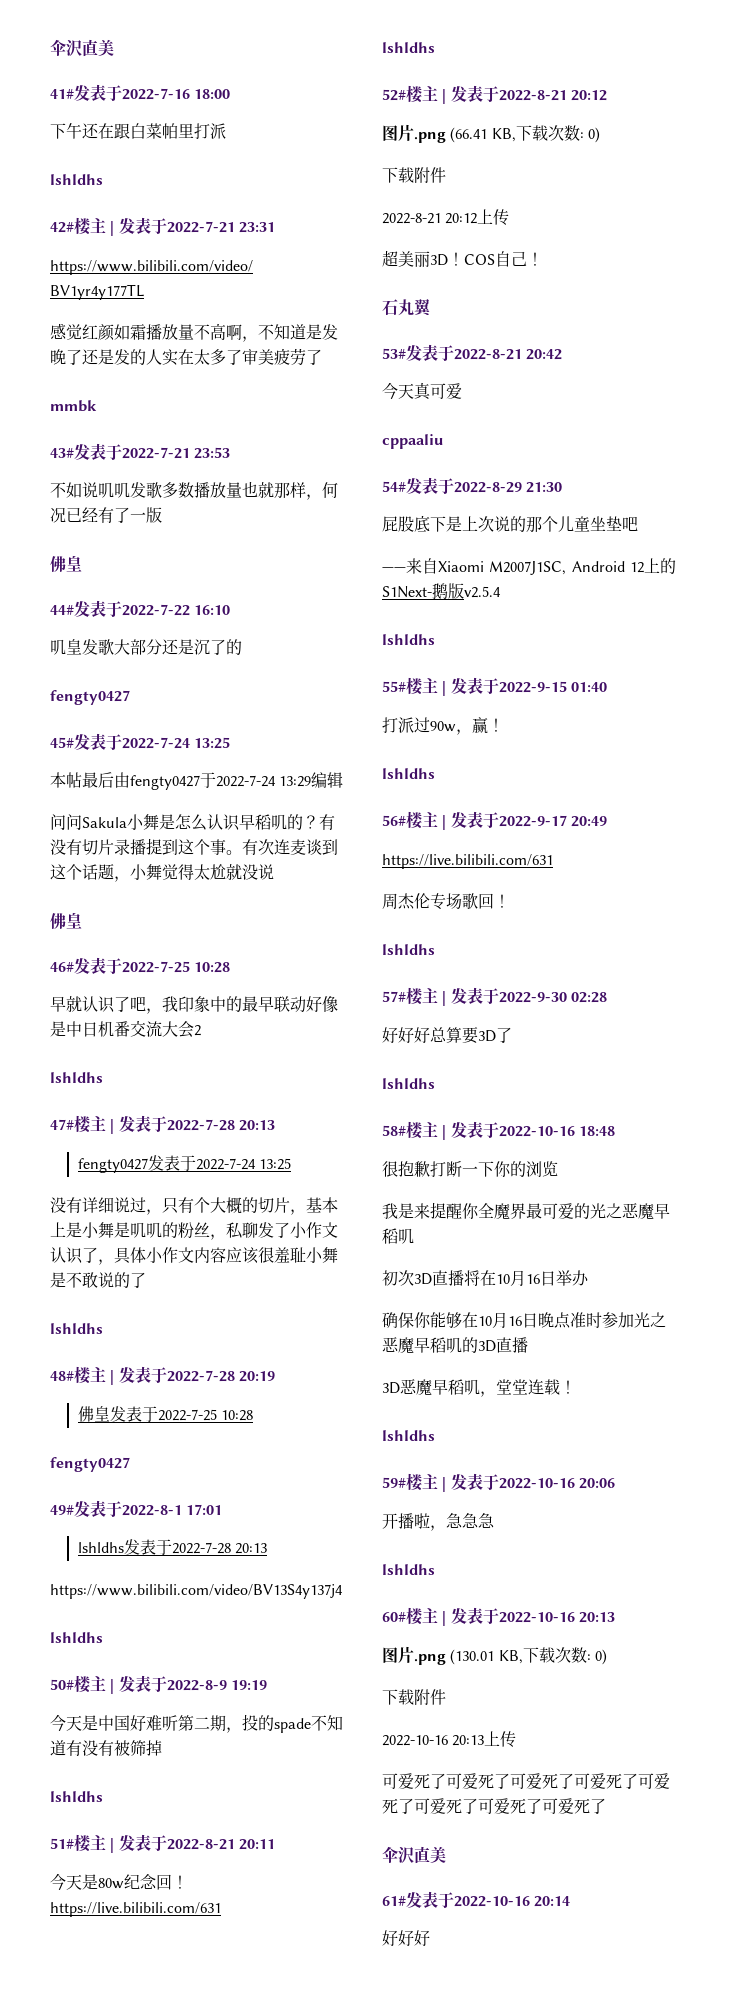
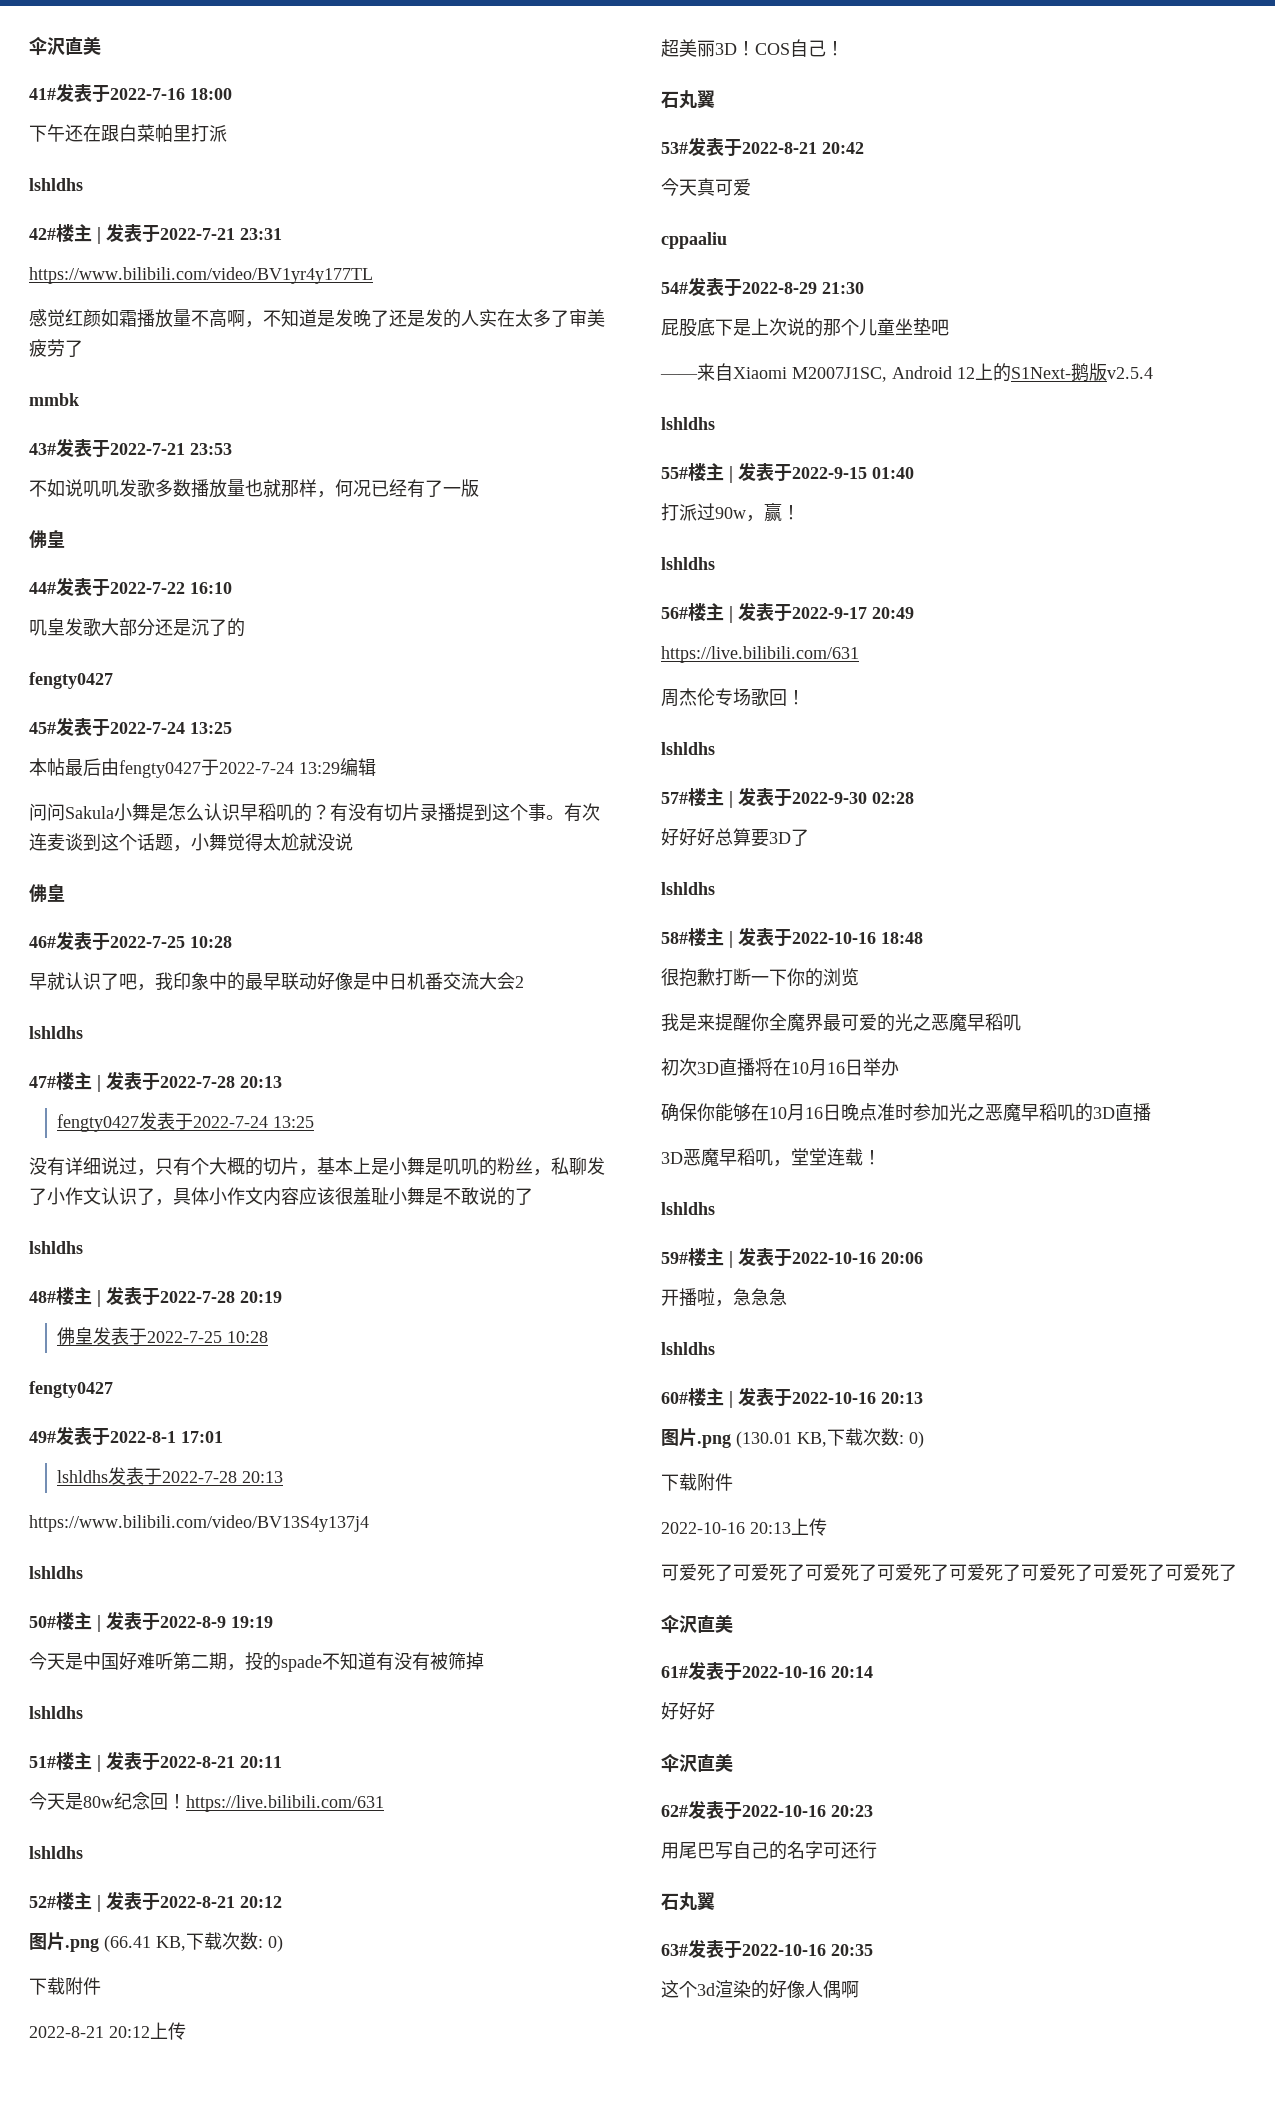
(430, 1938) none -> [661,1753,733,1772] [661,1800,873,1819] [661,1841,877,1860] [661,1892,715,1911] [661,1939,873,1958] [661,1980,859,1999] // 伞沢直美 // 62#发表于2022-10-16 20:23 // 用尾巴写自己的名字可还行 // 石丸翼 // 63#发表于2022-10-16 20:35 // 这个3d渲染的好像人偶啊

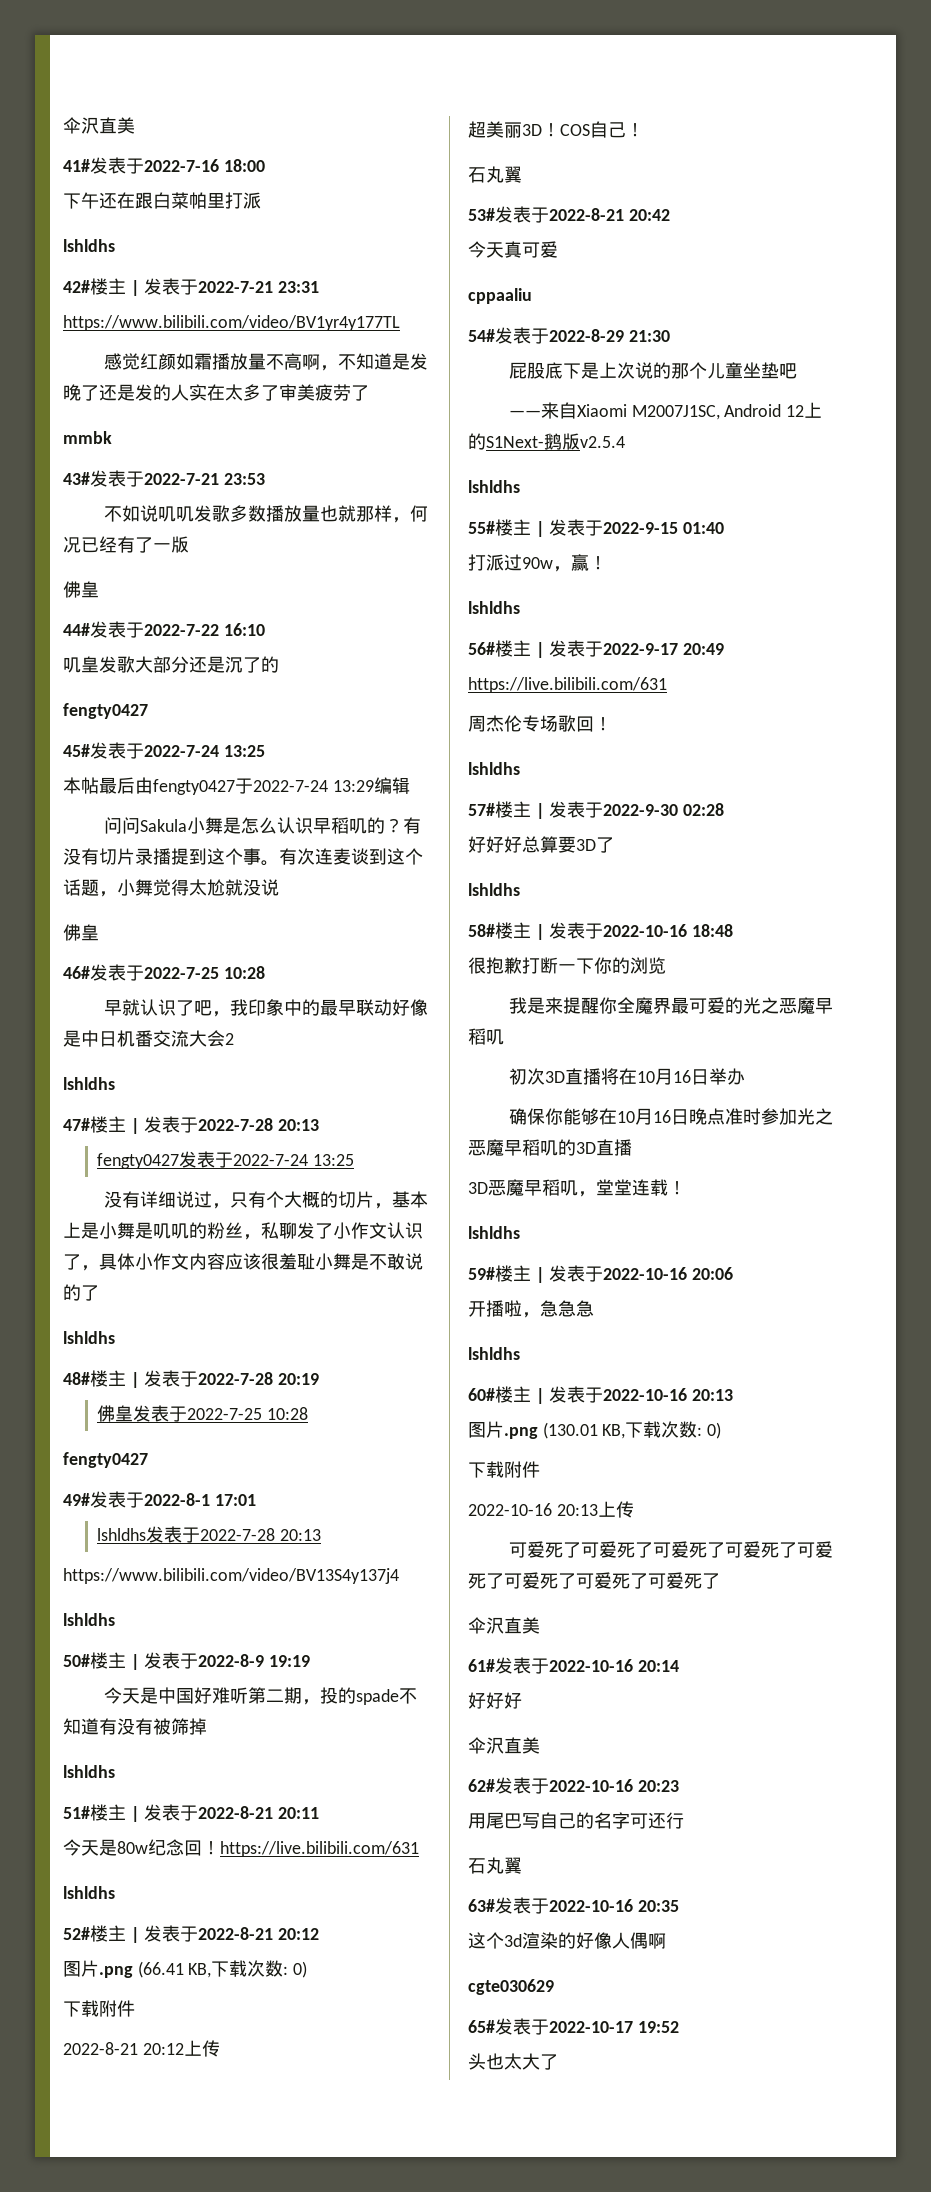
(859, 1989) none -> [468,1979,554,1995] [468,2018,679,2035] [468,2053,558,2070] // cgte030629 // 65#发表于2022-10-17 19:52 // 头也太大了

